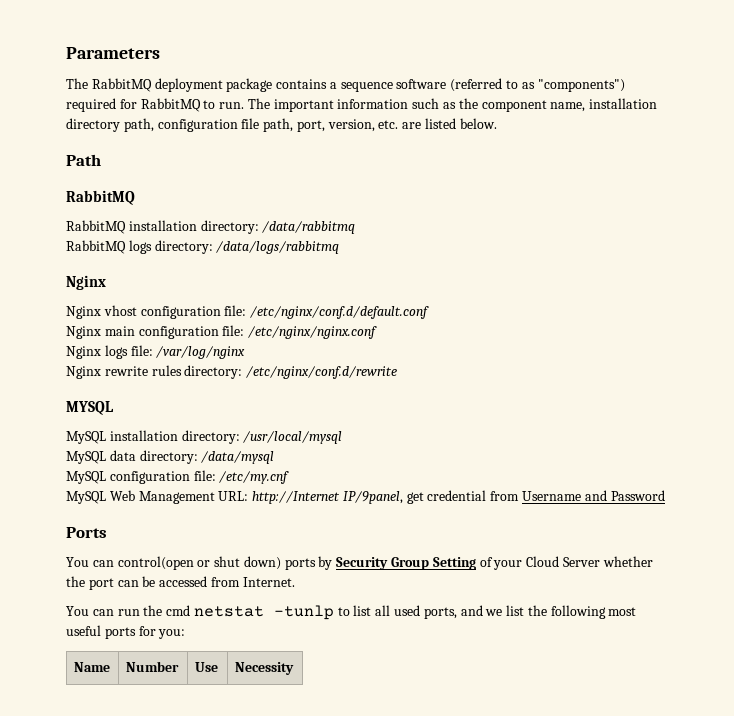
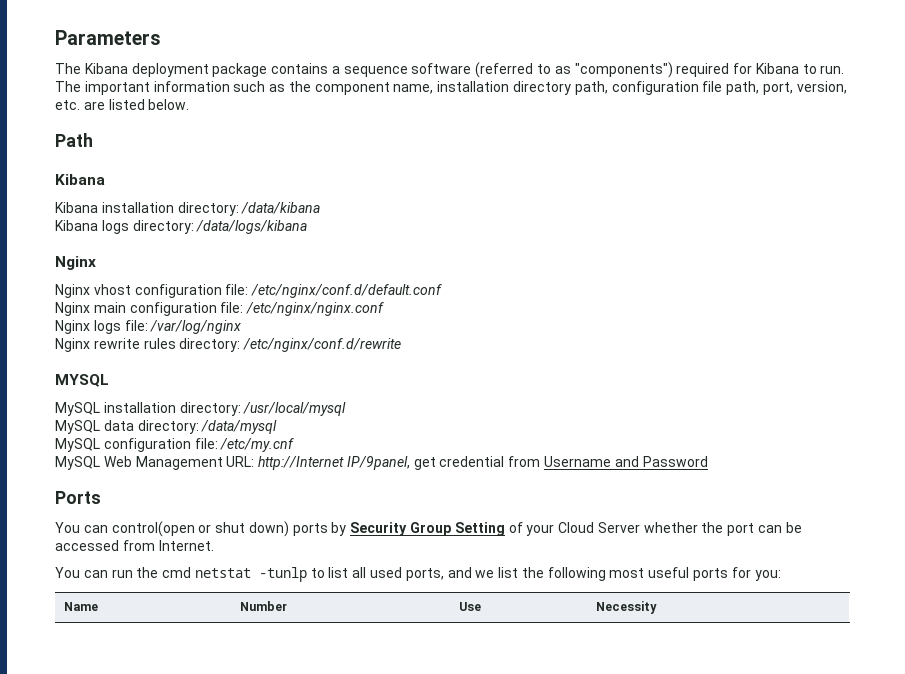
[91,78,152,92] RabbitMQ -> [84,63,128,74] Kibana
[140,98,201,112] RabbitMQ -> [755,63,799,74] Kibana
[66,190,135,205] [66,220,356,234] [66,240,126,254] RabbitMQ // RabbitMQ installation directory: /data/rabbitmq // RabbitMQ -> [55,174,105,185] [55,202,321,216] [55,220,98,231] Kibana // Kibana installation directory: /data/kibana // Kibana
[216,241,340,254] /data/logs/rabbitmq -> [196,220,308,234] /data/logs/kibana

